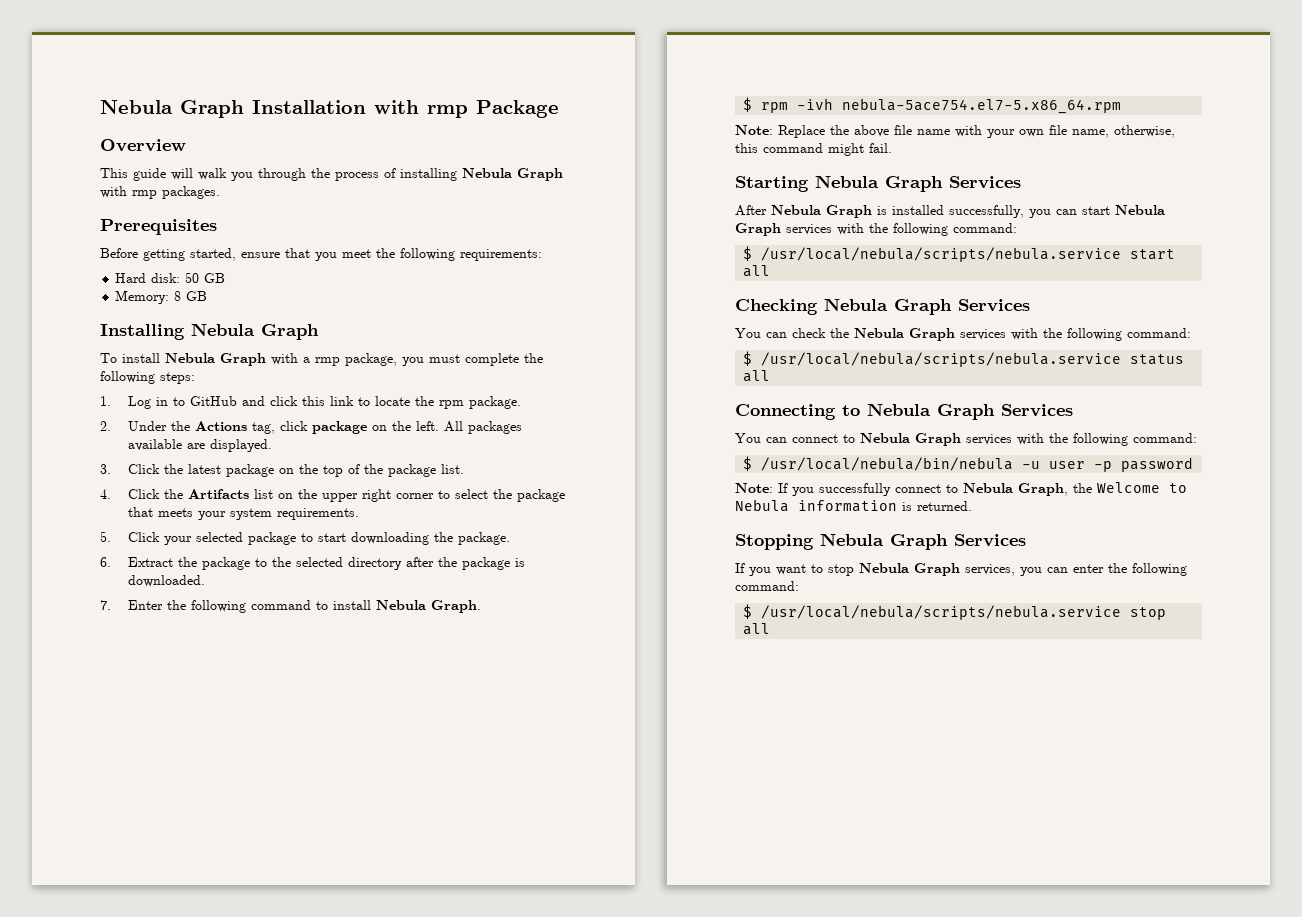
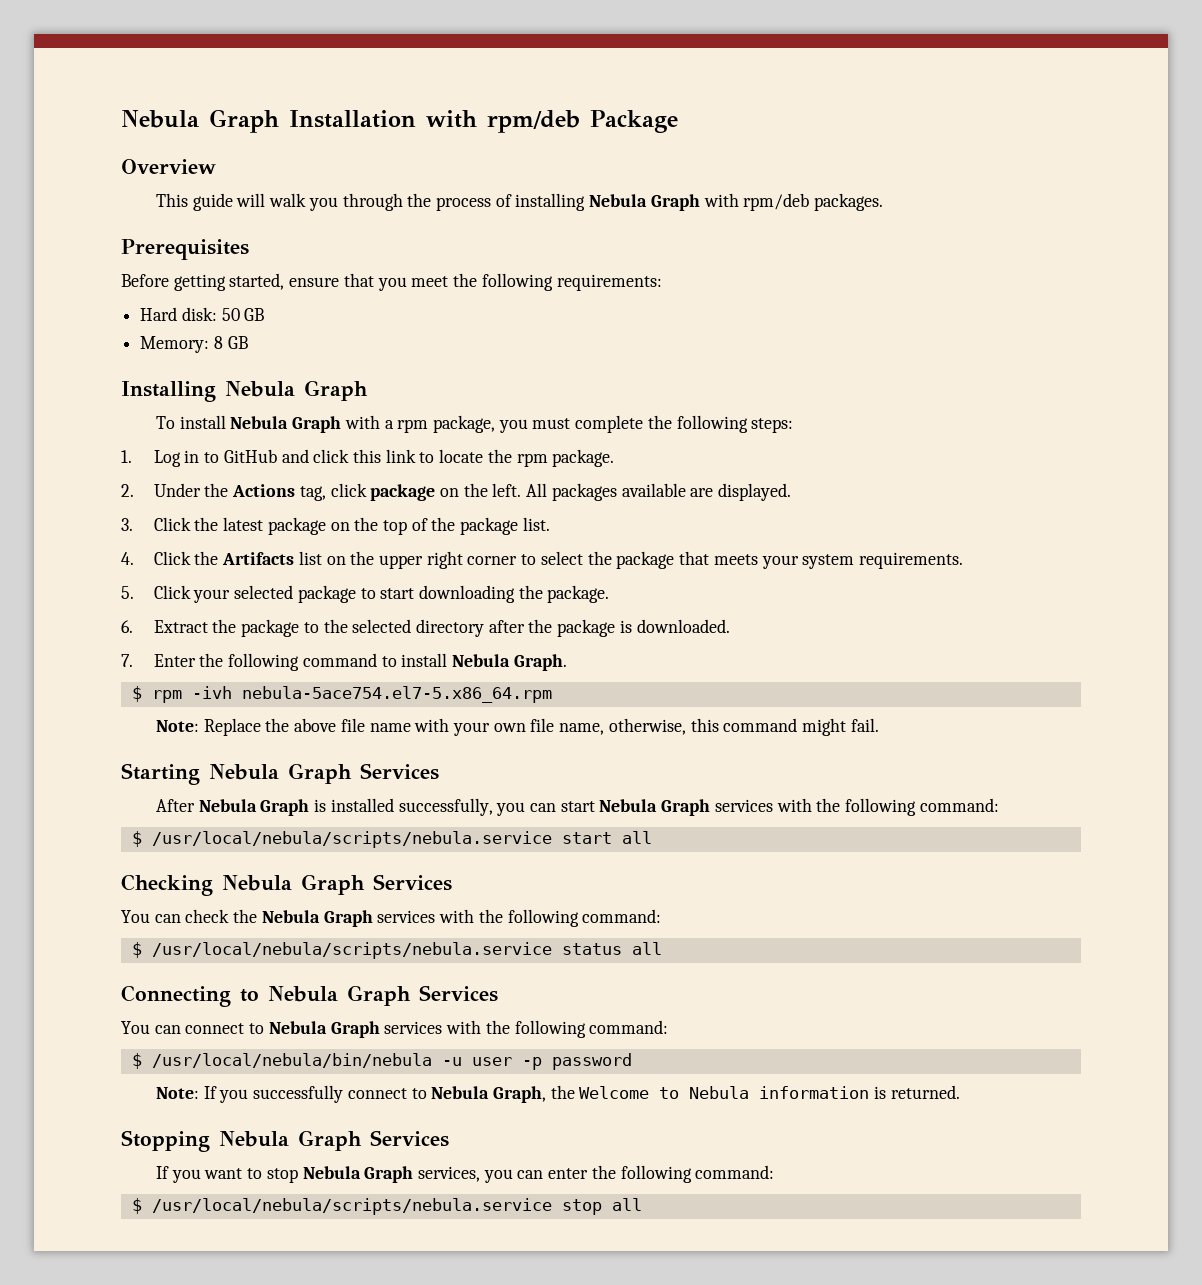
[427,105,468,118] rmp -> [487,110,580,133] rpm/deb
[132,190,157,199] rmp -> [743,193,810,211] rpm/deb
[315,357,340,366] rmp -> [397,419,429,433] rpm

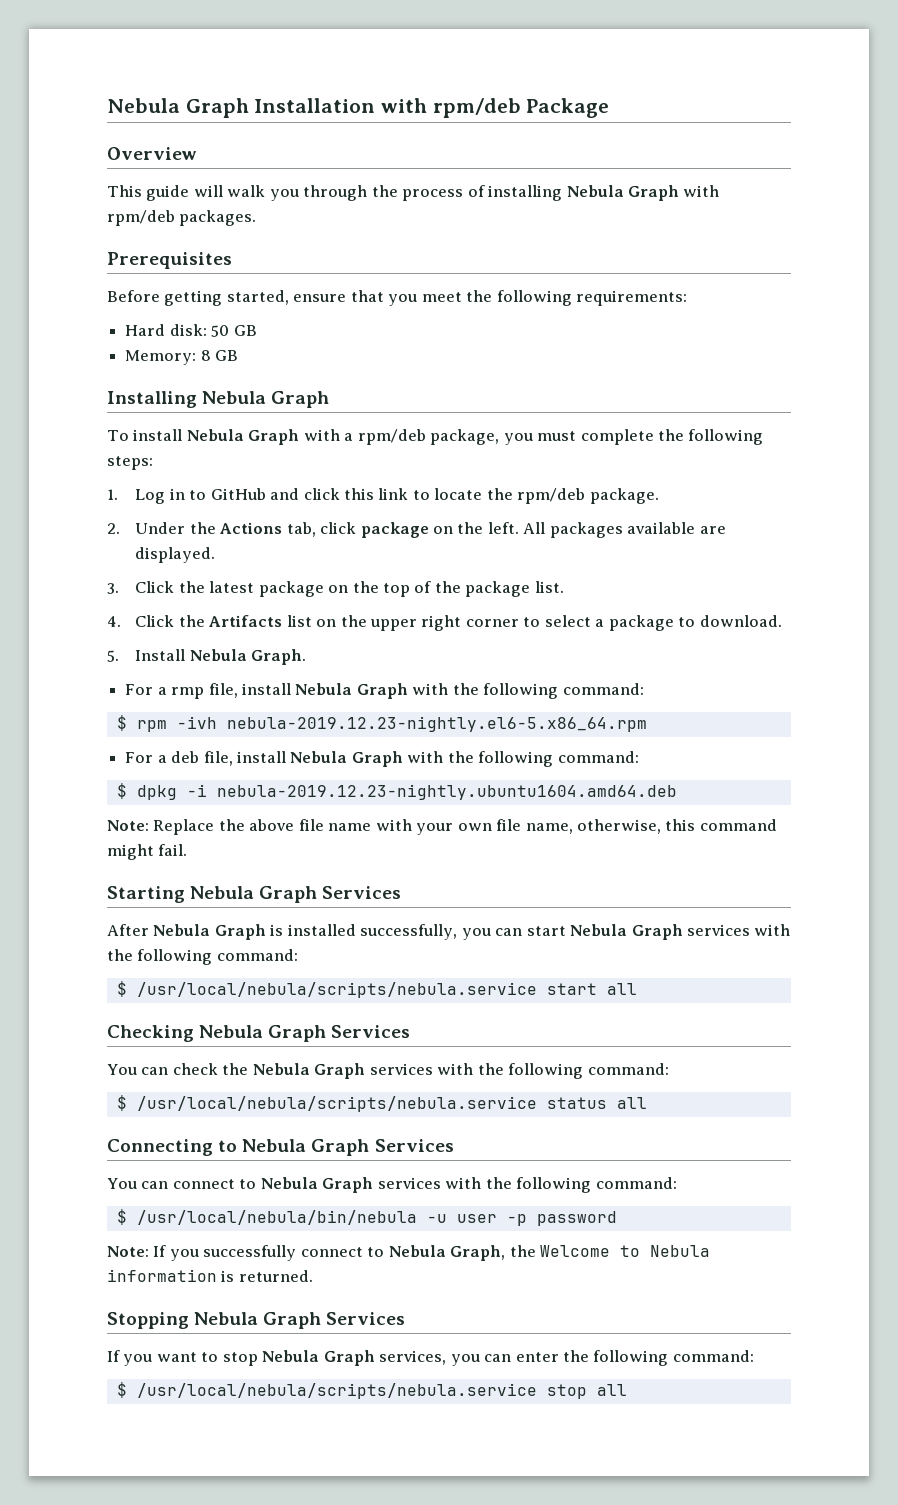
[397,419,429,433] rpm -> [357,429,426,445] rpm/deb
[516,453,548,467] rpm -> [517,488,586,504] rpm/deb
[299,486,326,501] tag, -> [286,522,316,537] tab,
[587,551,963,569] [121,585,610,603] [121,619,730,637] [121,653,567,671] [131,686,552,703] the package that meets your system requirements. // 5. Click your selected package to start downloading the package. // 6. Extract the package to the selected directory after the package is downloaded. // 7. Enter the following command to install Nebula Graph. // $ rpm -ivh nebula-5ace754.el7-5.x86_64.rpm -> [595,615,782,631] [107,649,307,665] [125,683,644,699] [116,715,647,732] [125,751,639,767] [116,783,677,800] a package to download. // 5. Install Nebula Graph. // For a rmp file, install Nebula Graph with the following command: // $ rpm -ivh nebula-2019.12.23-nightly.el6-5.x86_64.rpm // For a deb file, install Nebula Graph with the following command: // $ dpkg -i nebula-2019.12.23-nightly.ubuntu1604.amd64.deb

